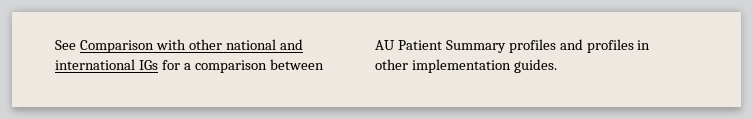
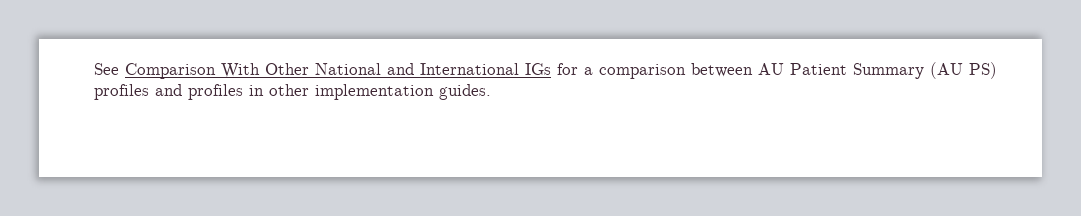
[155,39,303,50] [55,59,135,70] with other national and international -> [221,63,519,78] With Other National and International
(506, 46) none -> [930,62,997,79] (AU PS)

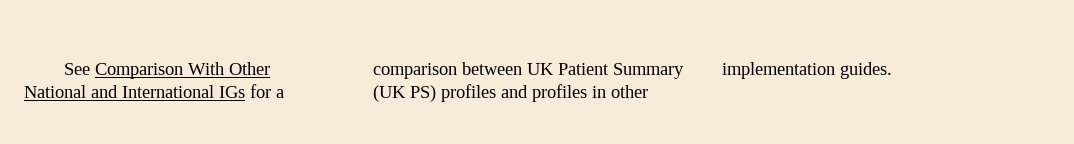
[758,63,784,75] AU -> [527,63,554,75] UK
[930,62,963,79] (AU -> [373,85,406,102] (UK

